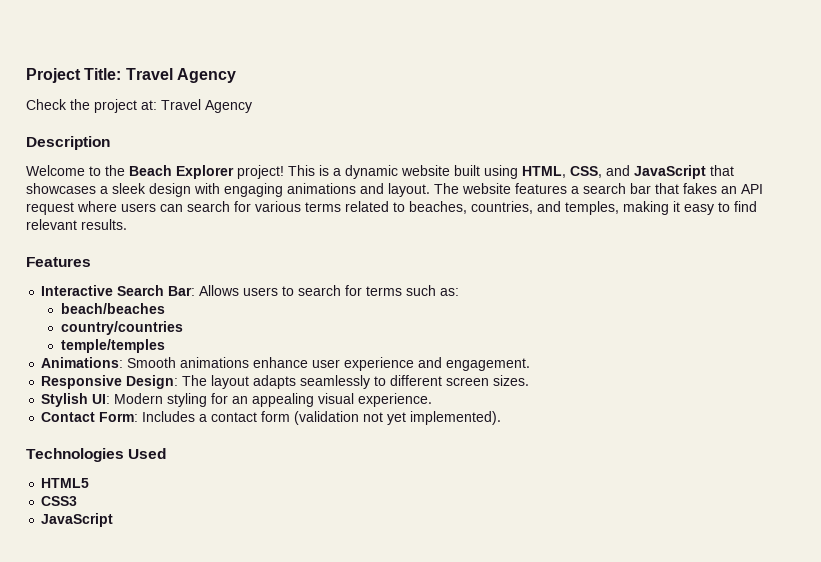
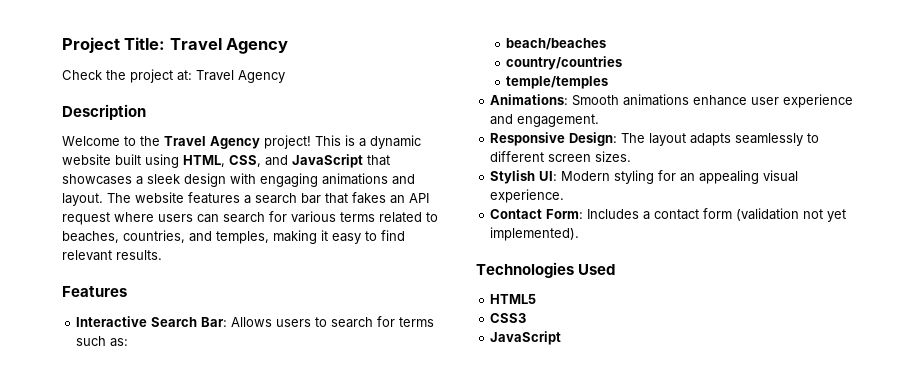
[129,165,234,179] Beach Explorer -> [164,136,260,149] Travel Agency

